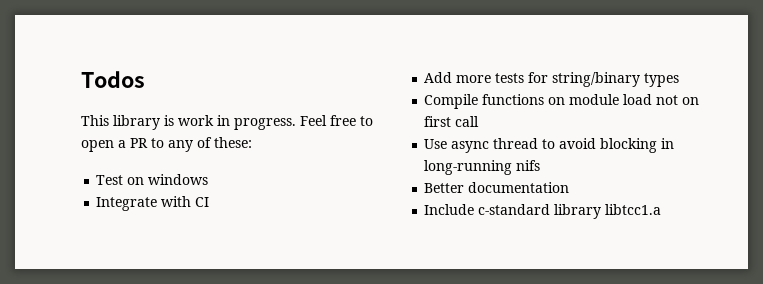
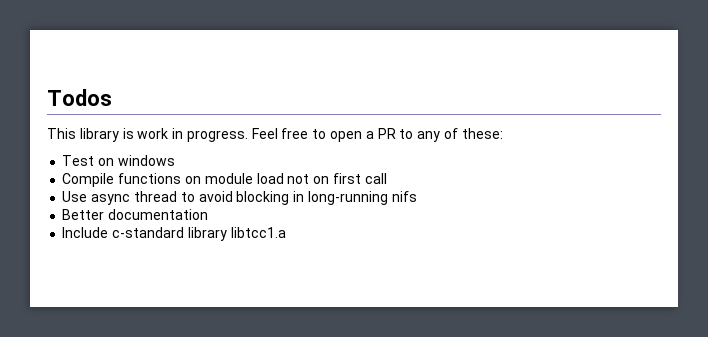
[96,196,210,211] [424,72,680,87] // Integrate with CI // Add more tests for string/binary types -> (175, 160) none

